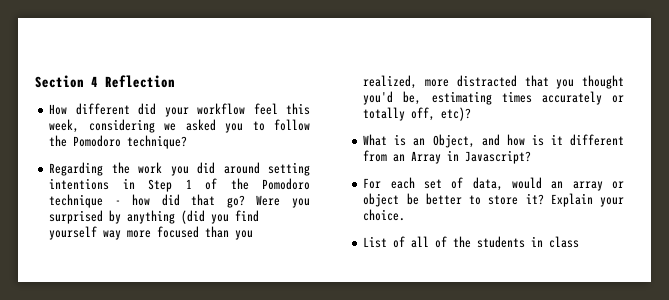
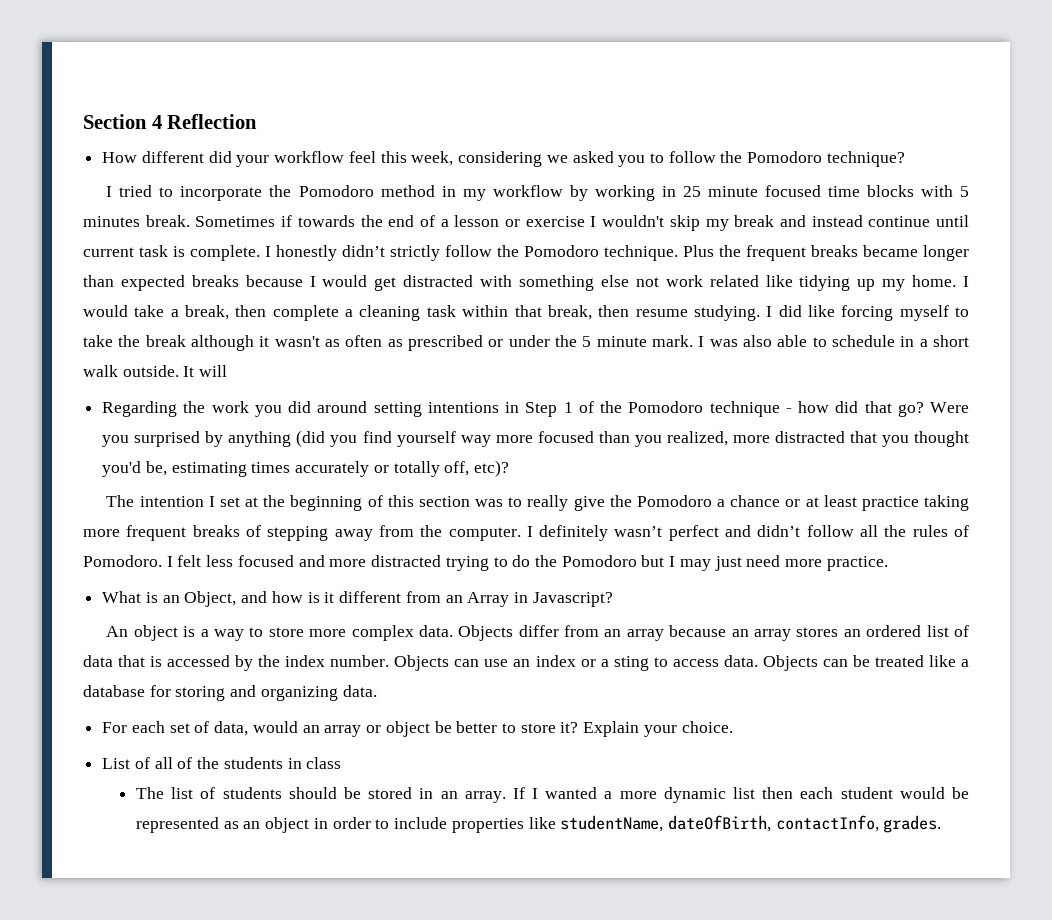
(188, 142) none -> [106,185,970,201] [83,215,970,231] [83,245,969,261] [83,275,970,291] [83,305,970,321] [83,335,970,351] [83,365,228,377] // I tried to incorporate the Pomodoro method in my workflow by working in 25 minute focused time blocks with 5 minutes break. Sometimes if towards the end of a lesson or exercise I wouldn't skip my break and instead continue until current task is complete. I honestly didn’t strictly follow the Pomodoro technique. Plus the frequent breaks became longer than expected breaks because I would get distracted with something else not work related like tidying up my home. I would take a break, then complete a cleaning task within that break, then resume studying. I did like forcing myself to take the break although it wasn't as often as prescribed or under the 5 minute mark. I was also able to schedule in a short walk outside. It will
(472, 114) none -> [106,495,969,511] [83,525,969,541] [83,555,888,571] // The intention I set at the beginning of this section was to really give the Pomodoro a chance or at least practice taking more frequent breaks of stepping away from the computer. I definitely wasn’t perfect and didn’t follow all the rules of Pomodoro. I felt less focused and more distracted trying to do the Pomodoro but I may just need more practice.
(532, 157) none -> [106,625,970,641] [83,655,969,671] [83,685,377,701] // An object is a way to store more complex data. Objects differ from an array because an array stores an ordered list of data that is accessed by the index number. Objects can use an index or a sting to access data. Objects can be treated like a database for storing and organizing data.
(580, 242) none -> [136,787,970,803] [136,815,942,833] // The list of students should be stored in an array. If I wanted a more dynamic list then each student would be represented as an object in order to include properties like studentName, dateOfBirth, contactInfo, grades.

